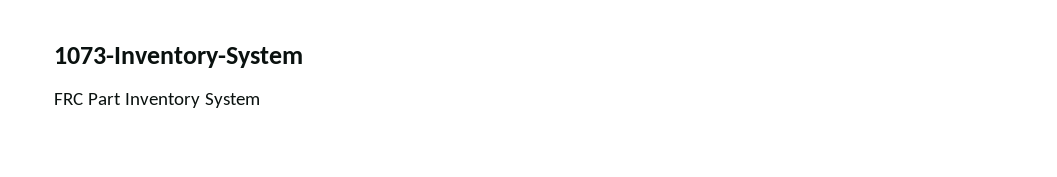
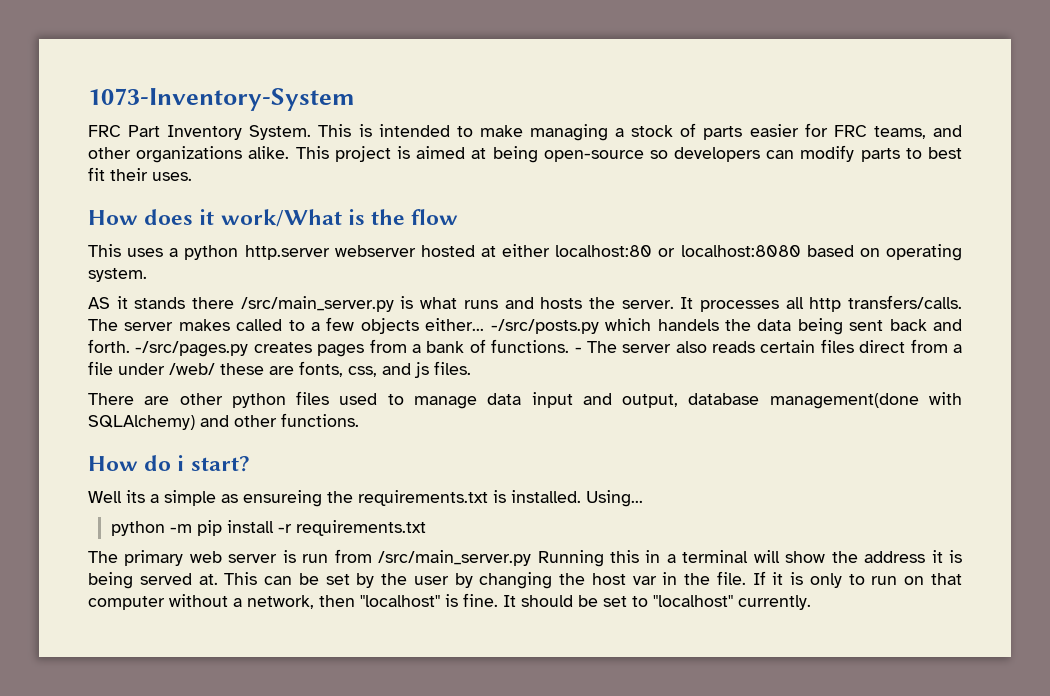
[204,93,260,108] System -> [249,123,962,141] [88,145,962,163] [88,167,192,181] [88,209,459,227] [88,244,962,261] [88,268,147,282] [88,295,962,312] [88,317,962,335] [88,339,963,357] [88,361,471,378] [88,391,963,409] [88,413,359,430] [88,455,250,472] [88,490,643,507] [110,520,426,536] [88,549,963,567] [88,571,962,589] [88,593,811,610] System. This is intended to make managing a stock of parts easier for FRC teams, and other organizations alike. This project is aimed at being open-source so developers can modify parts to best fit their uses. // How does it work/What is the flow // This uses a python http.server webserver hosted at either localhost:80 or localhost:8080 based on operating system. // AS it stands there /src/main_server.py is what runs and hosts the server. It processes all http transfers/calls. The server makes called to a few objects either... -/src/posts.py which handels the data being sent back and forth. -/src/pages.py creates pages from a bank of functions. - The server also reads certain files direct from a file under /web/ these are fonts, css, and js files. // There are other python files used to manage data input and output, database management(done with SQLAlchemy) and other functions. // How do i start? // Well its a simple as ensureing the requirements.txt is installed. Using... // python -m pip install -r requirements.txt // The primary web server is run from /src/main_server.py Running this in a terminal will show the address it is being served at. This can be set by the user by changing the host var in the file. If it is only to run on that computer without a network, then "localhost" is fine. It should be set to "localhost" currently.

